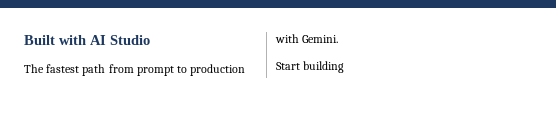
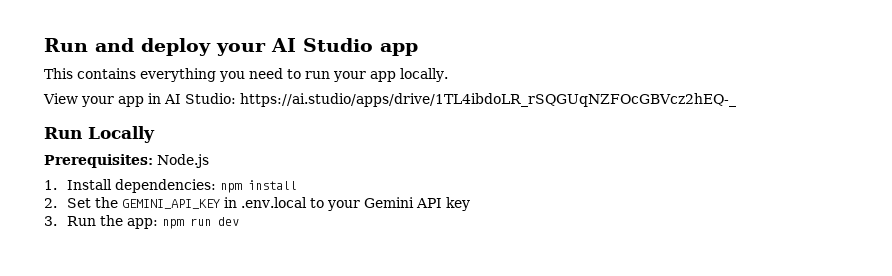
[24,35,150,45] [24,64,246,76] [275,34,339,43] [276,61,345,73] Built with AI Studio // The fastest path from prompt to production with Gemini. // Start building -> [44,38,418,56] [44,68,448,82] [43,93,736,107] [44,126,155,143] [44,154,209,168] [44,179,297,193] [44,197,470,211] [44,215,239,229] Run and deploy your AI Studio app // This contains everything you need to run your app locally. // View your app in AI Studio: https://ai.studio/apps/drive/1TL4ibdoLR_rSQGUqNZFOcGBVcz2hEQ-_ // Run Locally // Prerequisites: Node.js // 1. Install dependencies: npm install // 2. Set the GEMINI_API_KEY in .env.local to your Gemini API key // 3. Run the app: npm run dev

